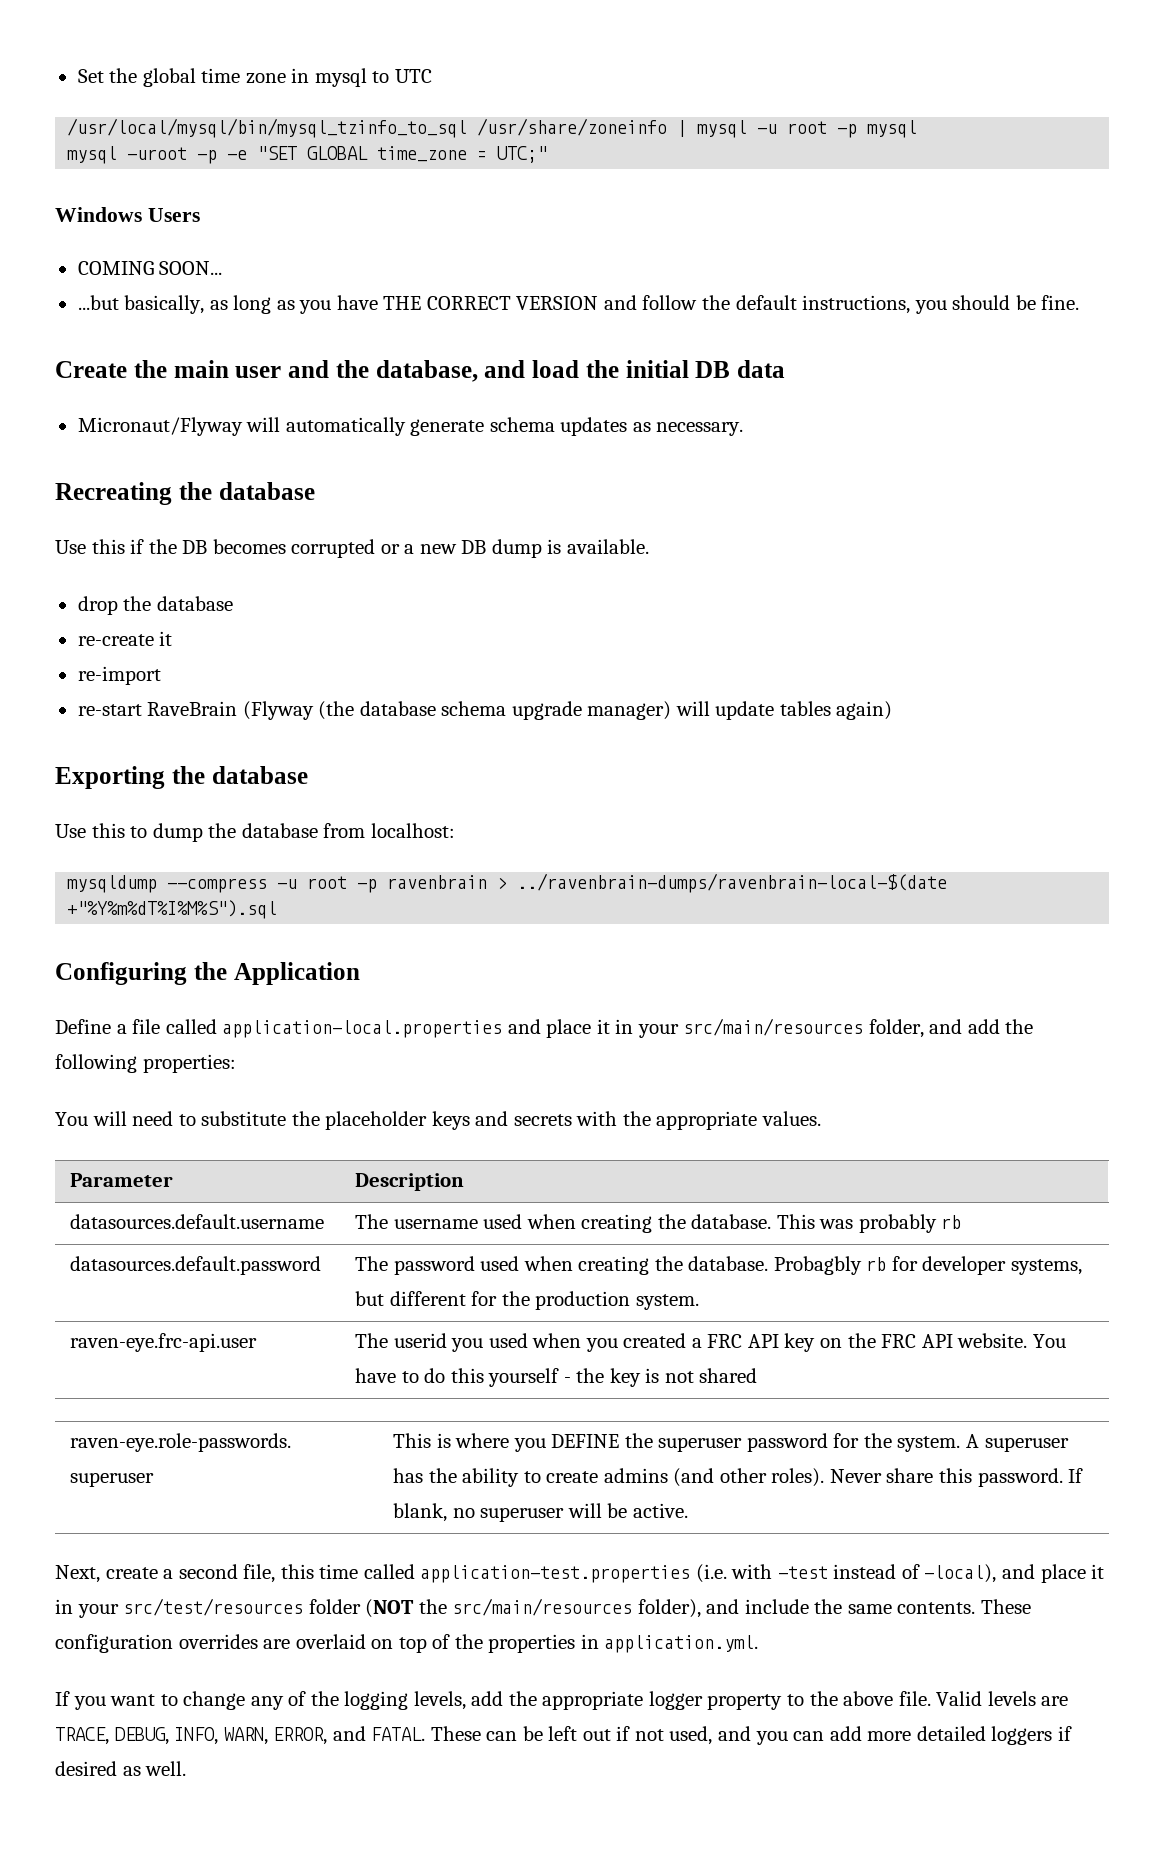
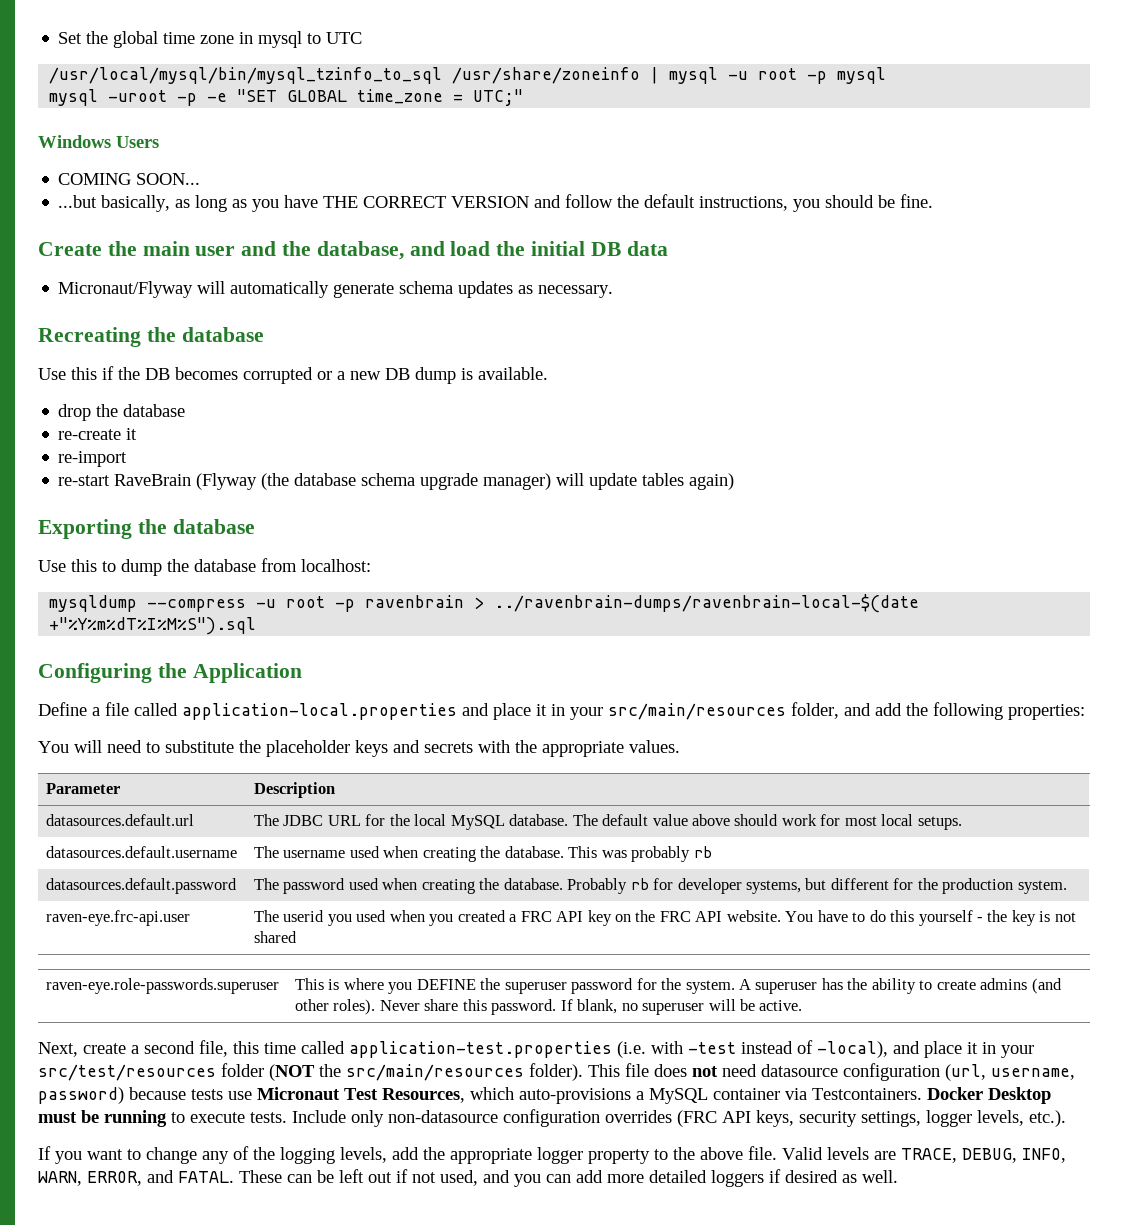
(465, 1182) none -> [46,814,195,826] [254,814,962,830] // datasources.default.url | The JDBC URL for the local MySQL database. The default value above should work for most local setups.
[773,1256,862,1275] Probagbly -> [567,878,628,894] Probably
[637,1599,1031,1618] [55,1634,759,1653] folder), and include the same contents. These configuration overrides are overlaid on top of the properties in application.yml. -> [529,1063,1075,1081] [38,1087,1051,1104] [38,1109,1066,1127] folder). This file does not need datasource configuration (url, username, password) because tests use Micronaut Test Resources, which auto-provisions a MySQL container via Testcontainers. Docker Desktop must be running to execute tests. Include only non-datasource configuration overrides (FRC API keys, security settings, logger levels, etc.).

